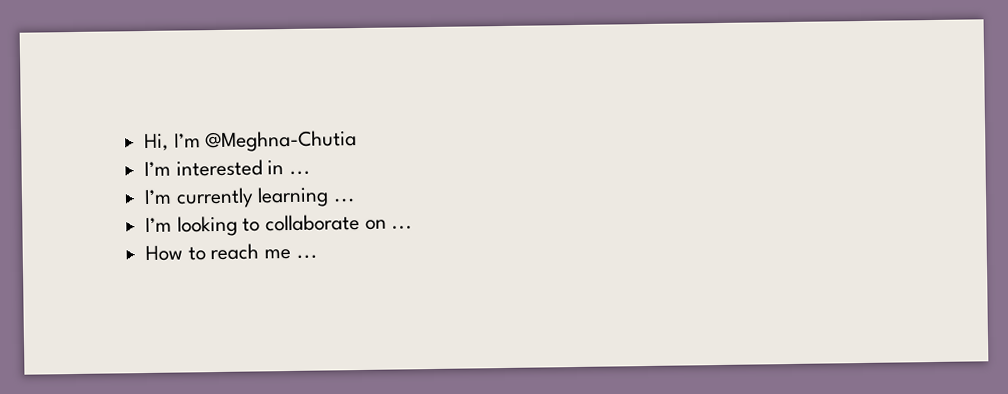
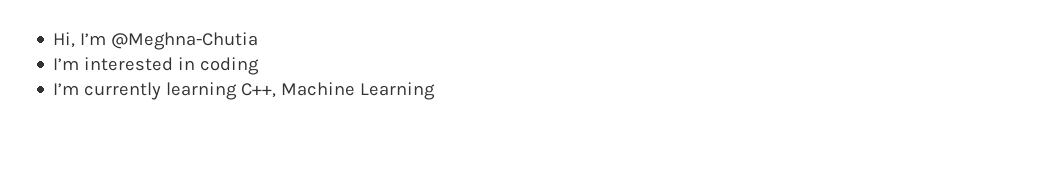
[289,170,312,175] ... -> [200,57,260,75] coding
[334,198,357,203] [145,214,414,237] [145,243,318,262] ... // I’m looking to collaborate on ... // How to reach me ... -> [241,82,436,100] C++, Machine Learning

